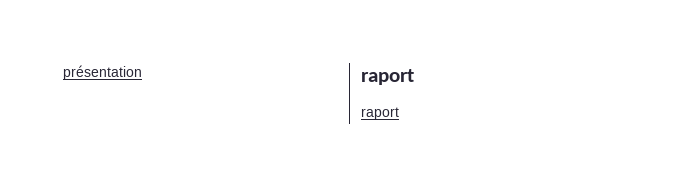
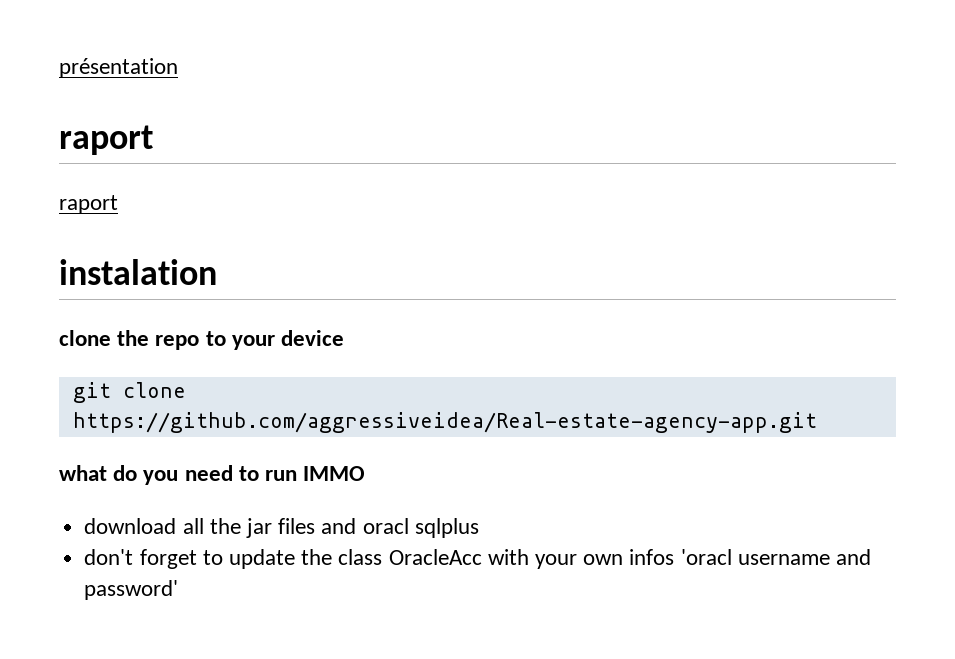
(399, 113) none -> [59,259,217,285] [59,330,345,350] [72,382,186,403] [72,412,817,433] [59,465,366,485] [84,518,479,538] [84,549,872,569] [84,580,179,600] // instalation // clone the repo to your device // git clone https://github.com/aggressiveidea/Real-estate-agency-app.git // what do you need to run IMMO // download all the jar files and oracl sqlplus // don't forget to update the class OracleAcc with your own infos 'oracl username and password'

